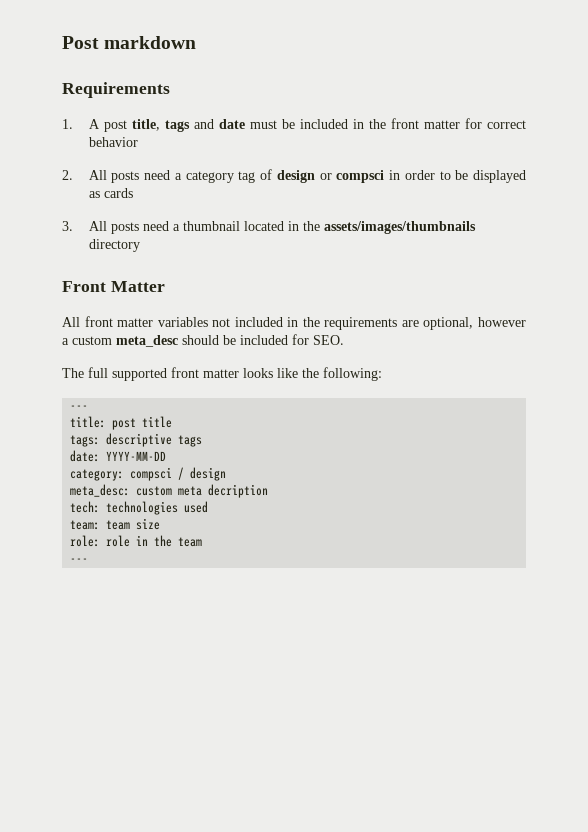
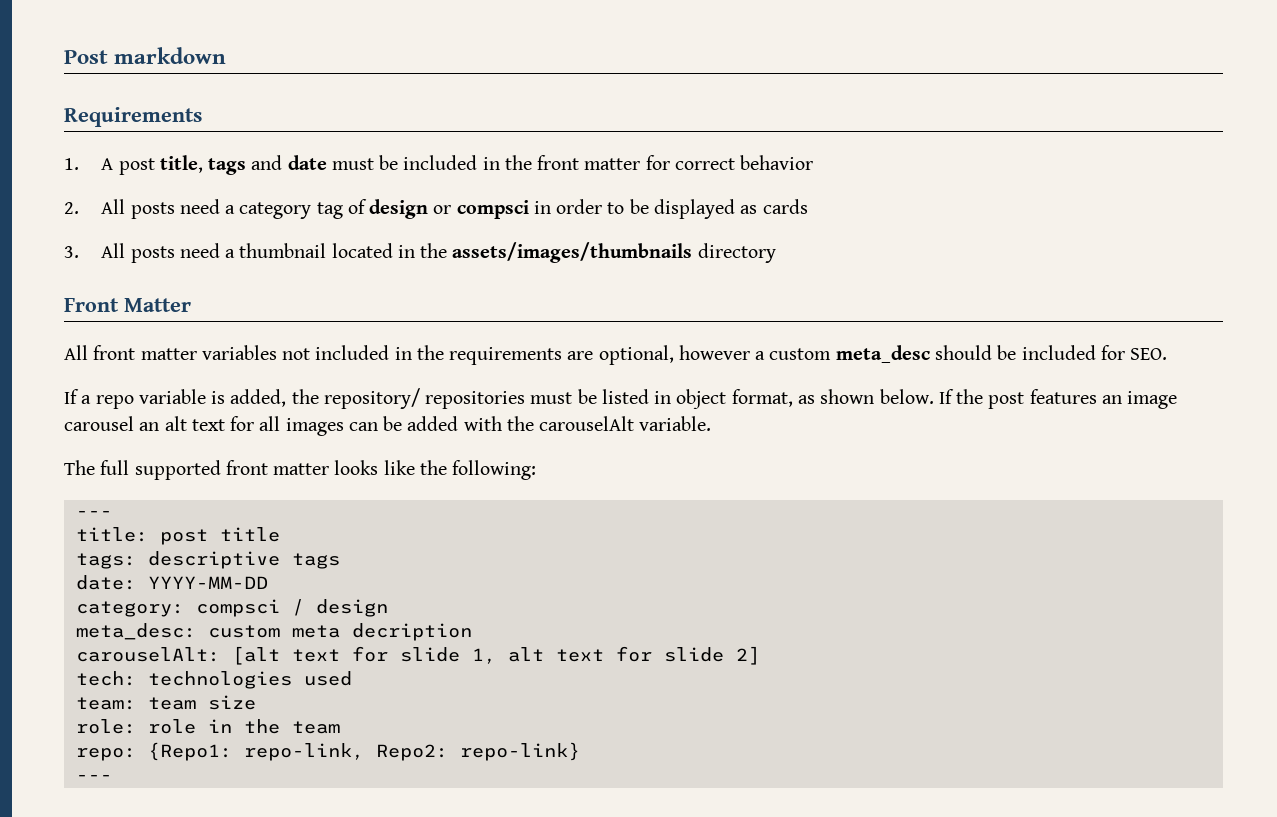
(344, 340) none -> [64,388,1178,409] [64,416,712,436] // If a repo variable is added, the repository/ repositories must be listed in object format, as shown below. If the post features an image carousel an alt text for all images can be added with the carouselAlt variable.
(269, 491) none -> [75,646,760,665] // carouselAlt: [alt text for slide 1, alt text for slide 2]
(203, 542) none -> [75,742,580,761] // repo: {Repo1: repo-link, Repo2: repo-link}

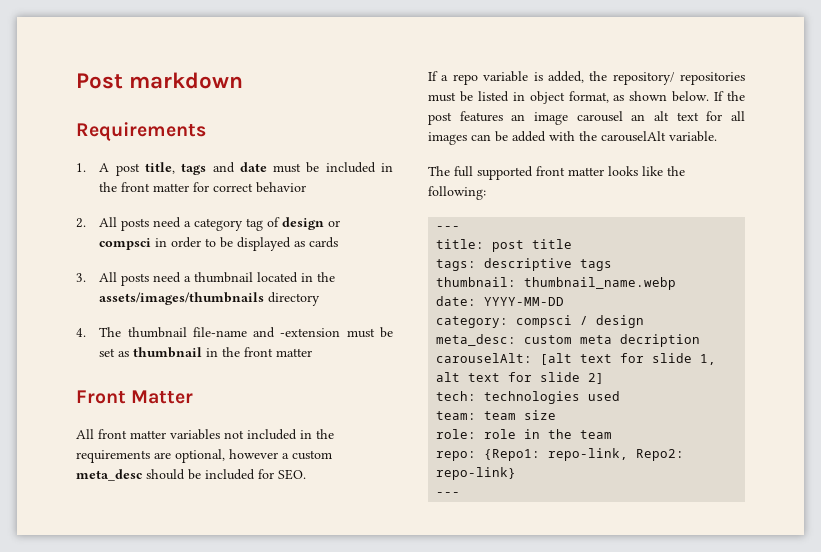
(776, 253) none -> [76,327,393,338] [99,347,313,358] // 4. The thumbnail file-name and -extension must be set as thumbnail in the front matter
(340, 561) none -> [436,277,677,290] // thumbnail: thumbnail_name.webp

